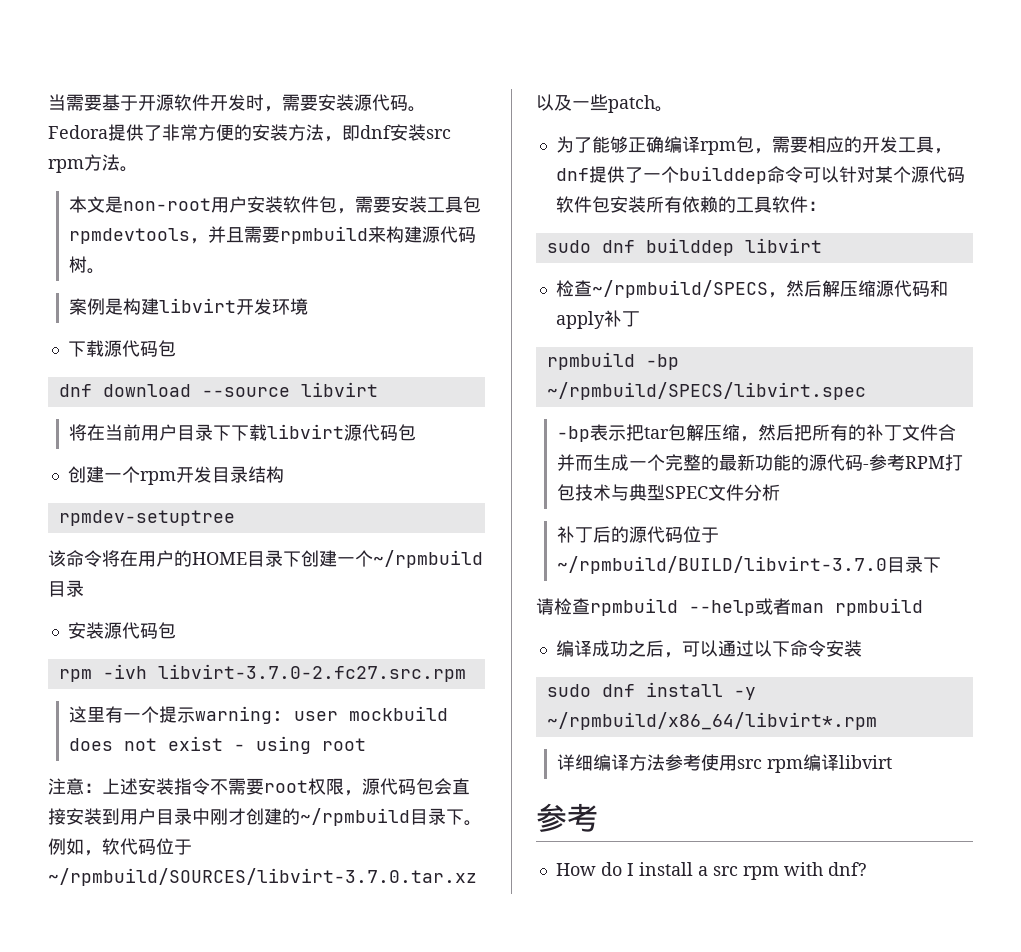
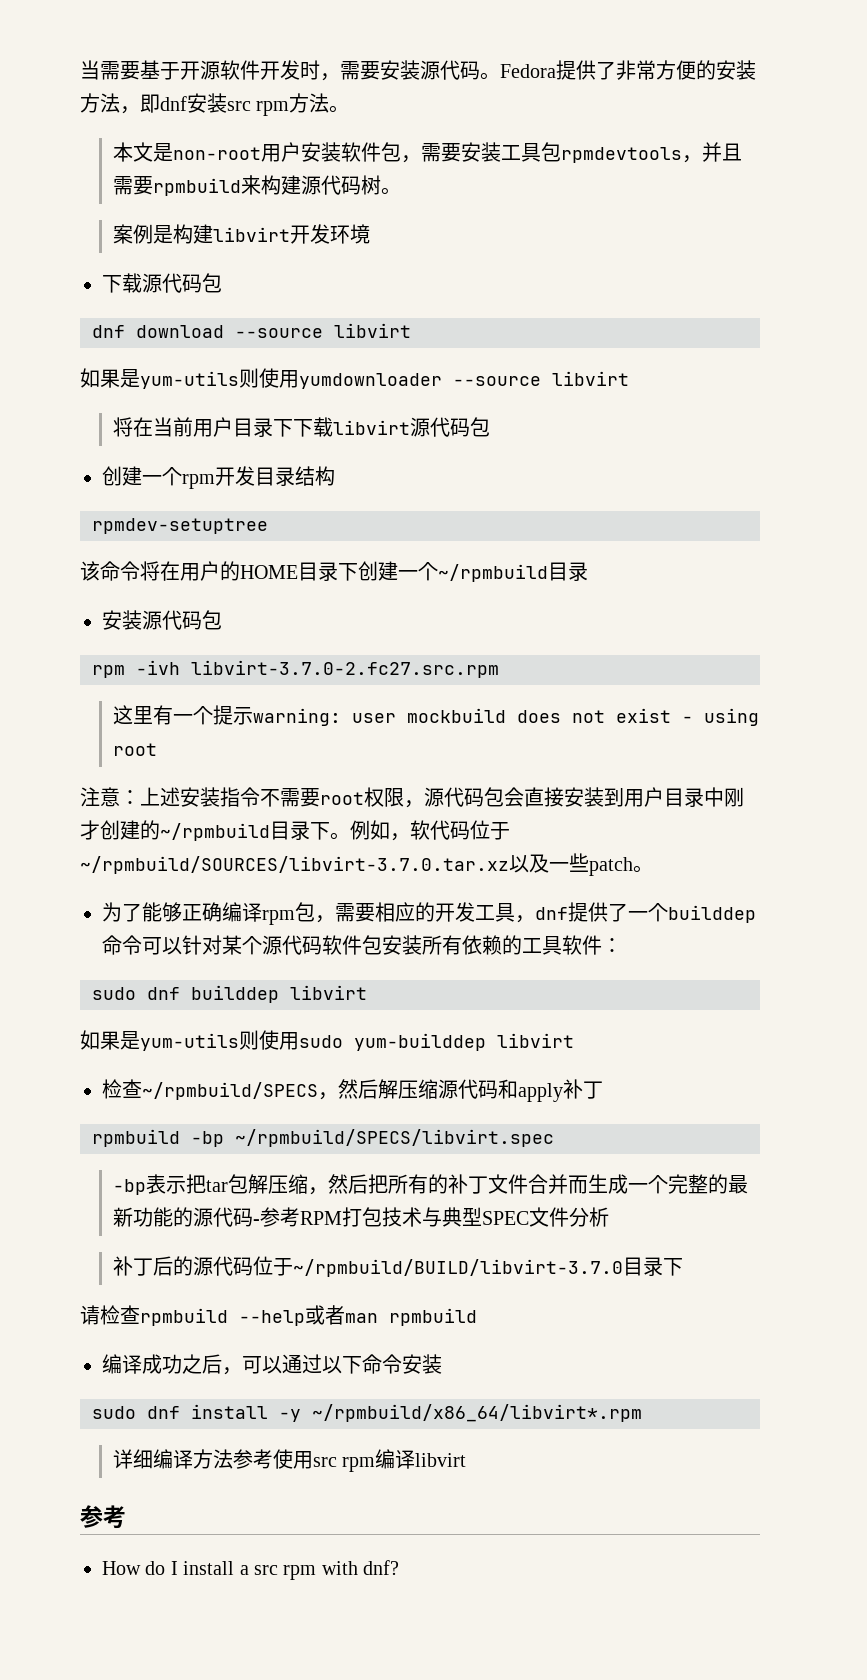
(378, 389) none -> [80,368,629,389] // 如果是yum-utils则使用yumdownloader --source libvirt
(822, 245) none -> [80,1030,574,1051] // 如果是yum-utils则使用sudo yum-builddep libvirt

